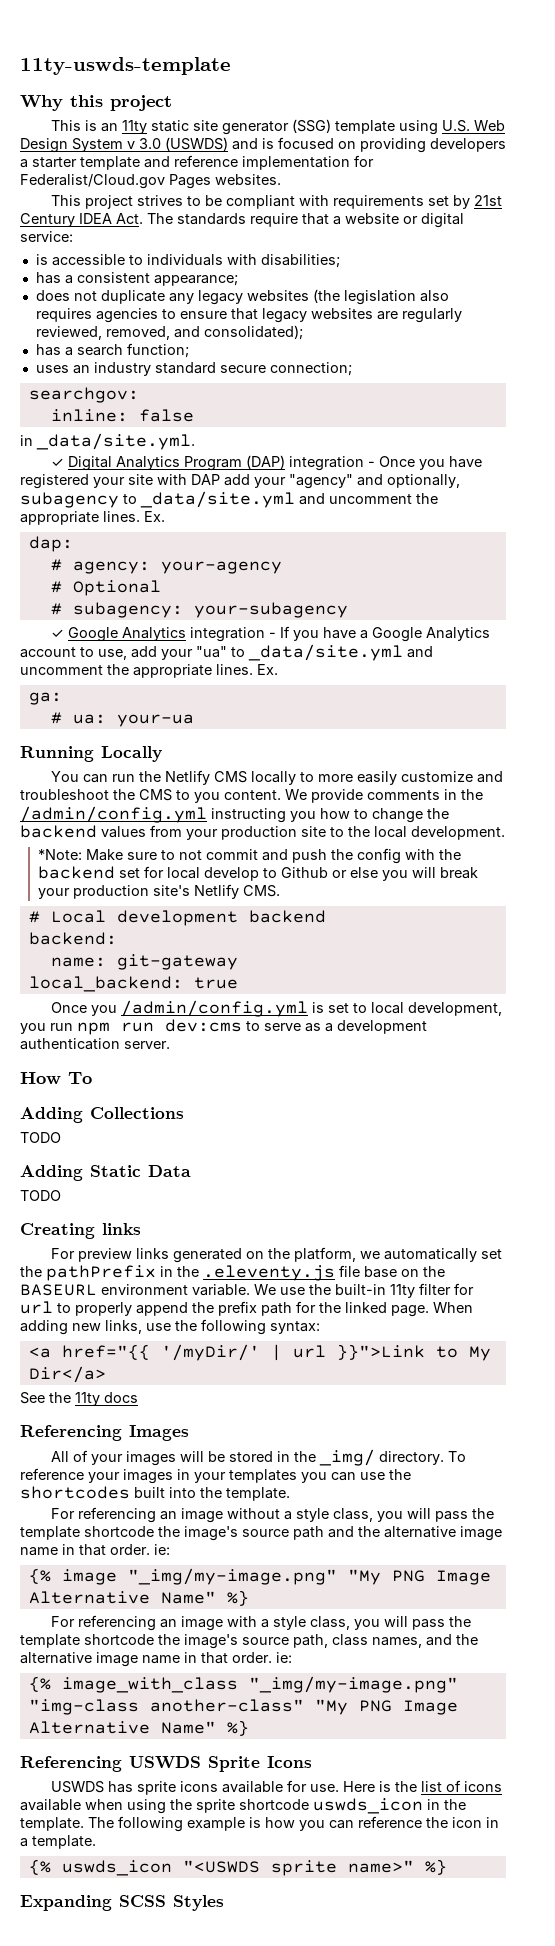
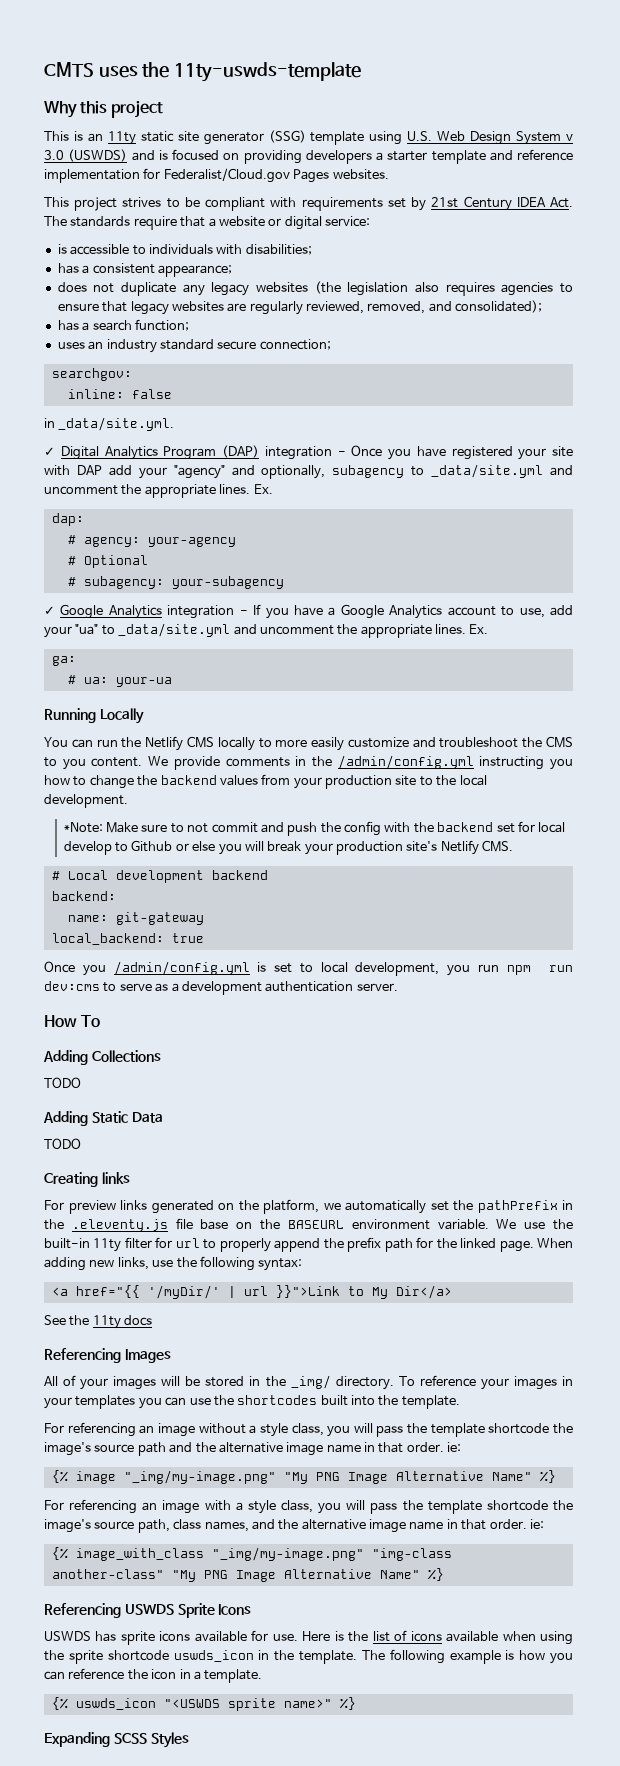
(20, 66) none -> [44,62,170,78] CMTS uses the

